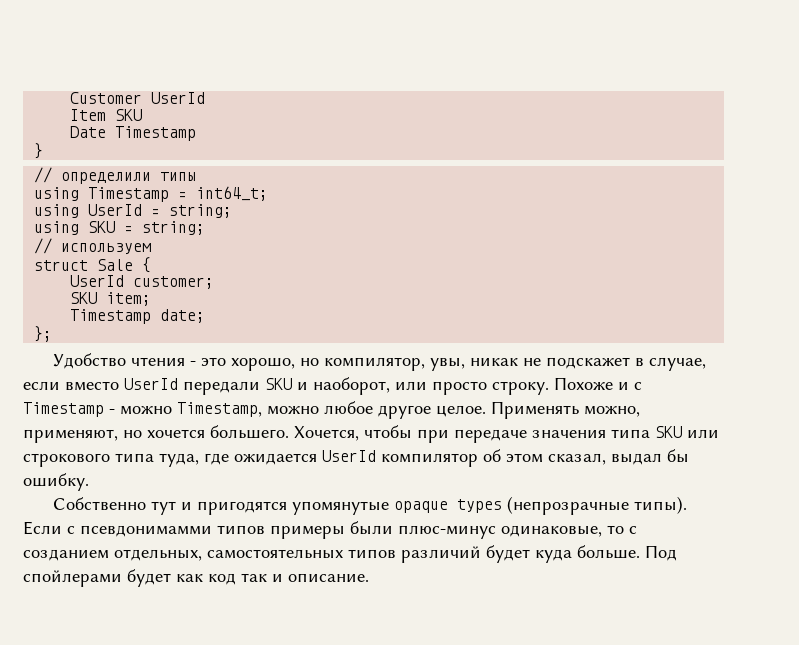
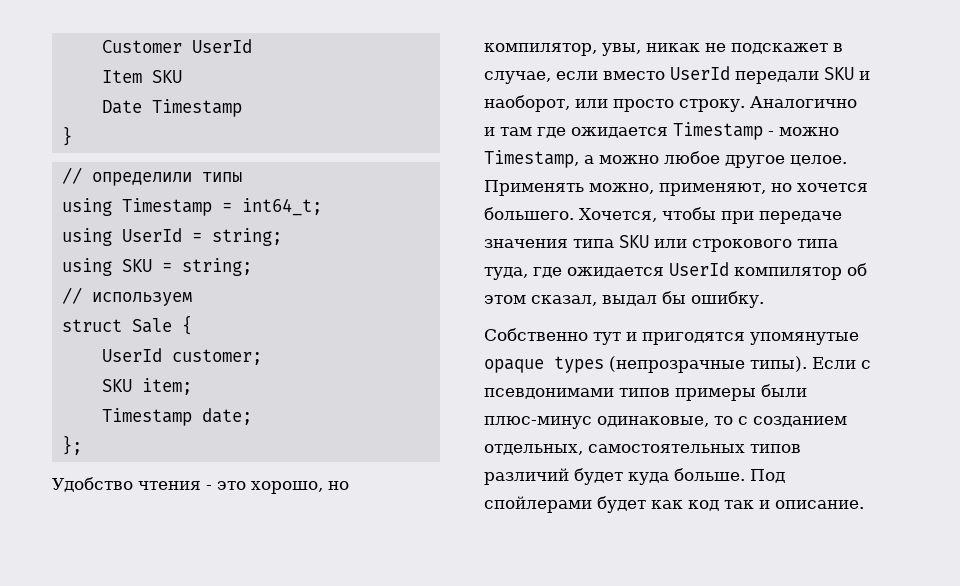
[554,377,642,390] Похоже и с -> [750,96,857,108] [484,127,668,138] Аналогично и там где ожидается
(262, 409) none -> [584,155,594,164] а
[80,525,212,537] псевдонимамми -> [484,388,614,399] псевдонимами

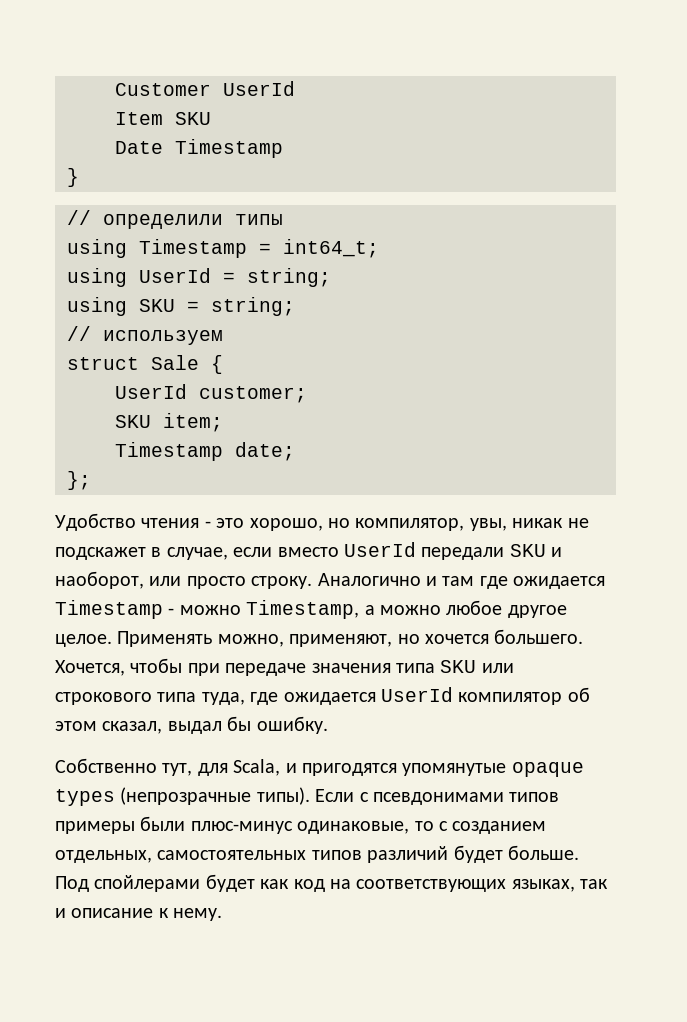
[593,332,621,345] тут -> [162,759,281,776] тут, для Scala,
[628,472,669,485] куда -> (503, 854) none
[724,500,864,509] так и описание. -> [330,879,609,892] [55,908,223,921] на соответствующих языках, так и описание к нему.

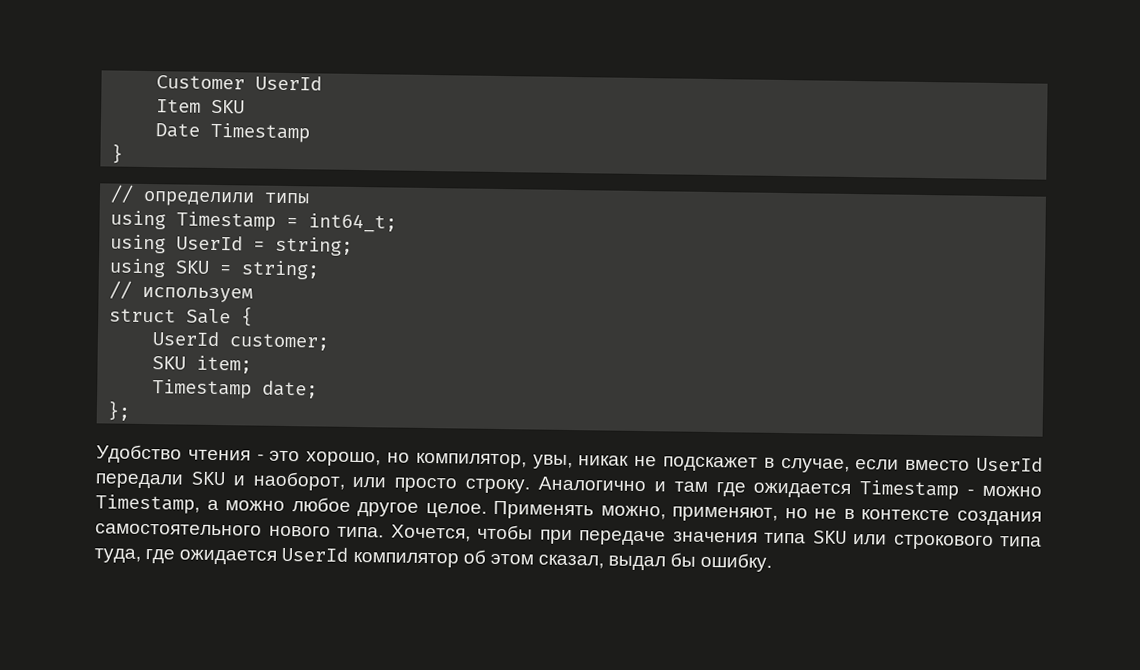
[425,629,584,644] хочется большего. -> [814,508,1042,526] [95,523,384,538] не в контексте создания самостоятельного нового типа.
[55,758,584,777] [55,787,560,806] [55,816,547,834] [55,845,579,863] [55,874,609,892] [55,908,223,921] // Собственно тут, для Scala, и пригодятся упомянутые opaque types (непрозрачные типы). Если с псевдонимами типов примеры были плюс-минус одинаковые, то с созданием отдельных, самостоятельных типов различий будет больше. Под спойлерами будет как код на соответствующих языках, так и описание к нему. -> (773, 562) none

